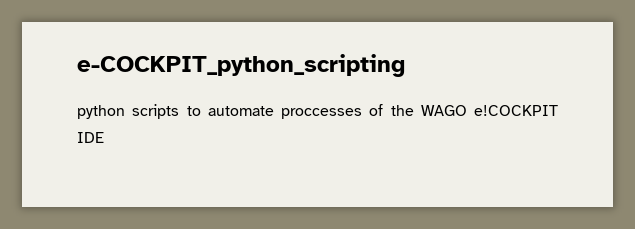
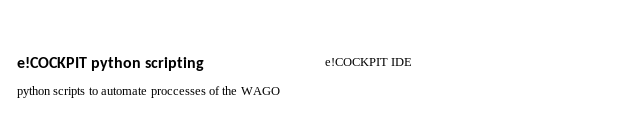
[77,54,405,77] e-COCKPIT_python_scripting -> [17,57,205,71] e!COCKPIT python scripting

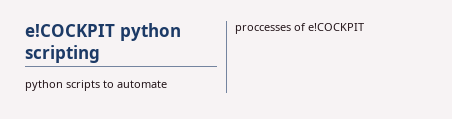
[222,86,280,95] [325,58,413,66] the WAGO e!COCKPIT IDE -> [308,23,364,31] e!COCKPIT

